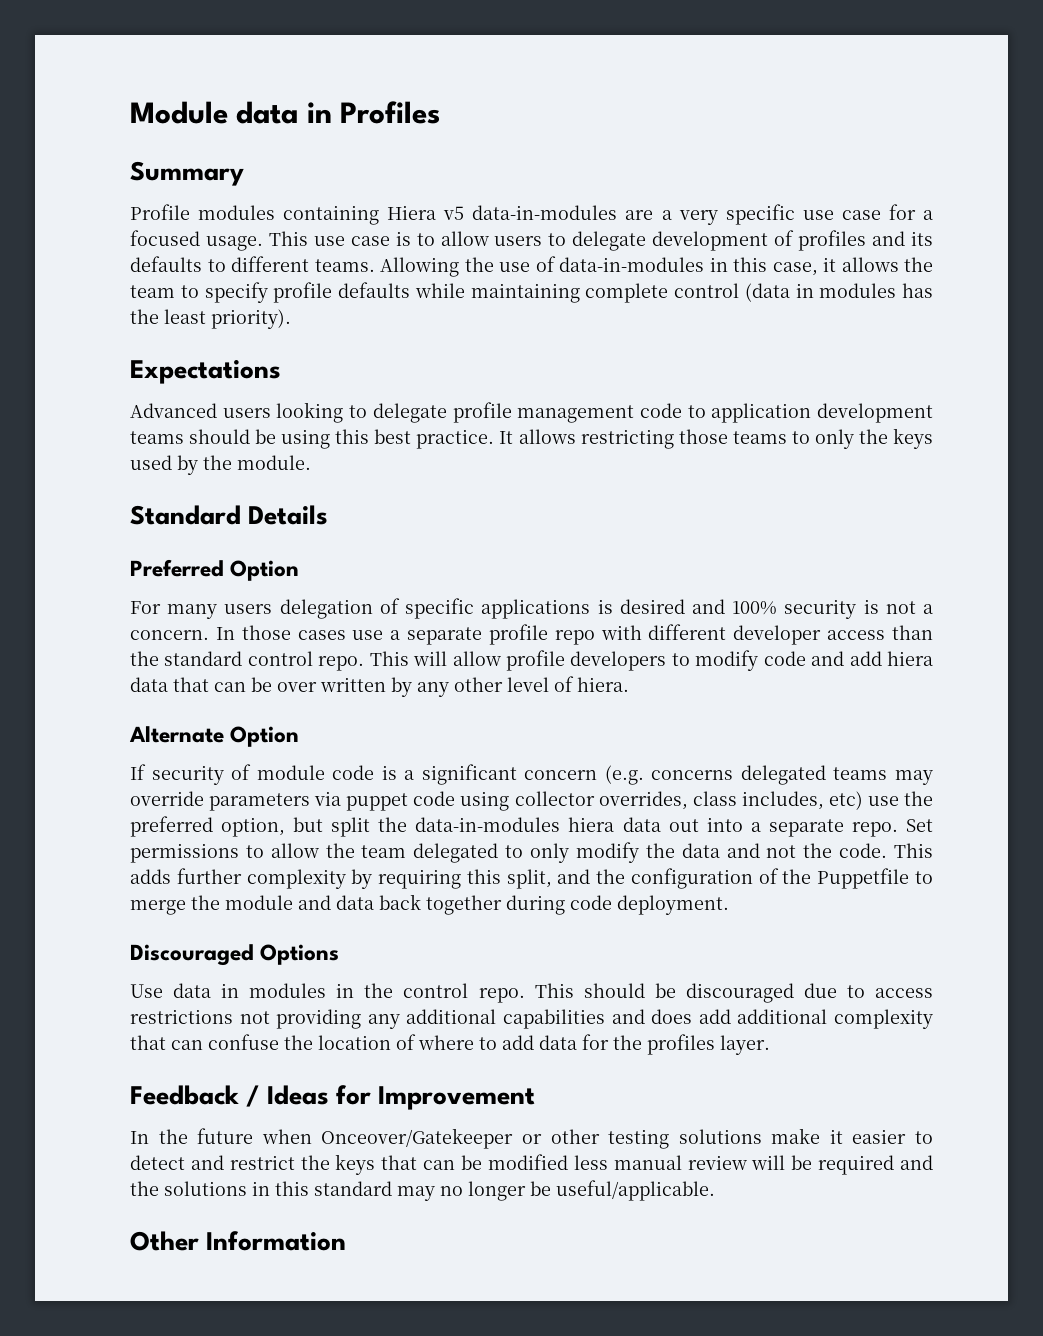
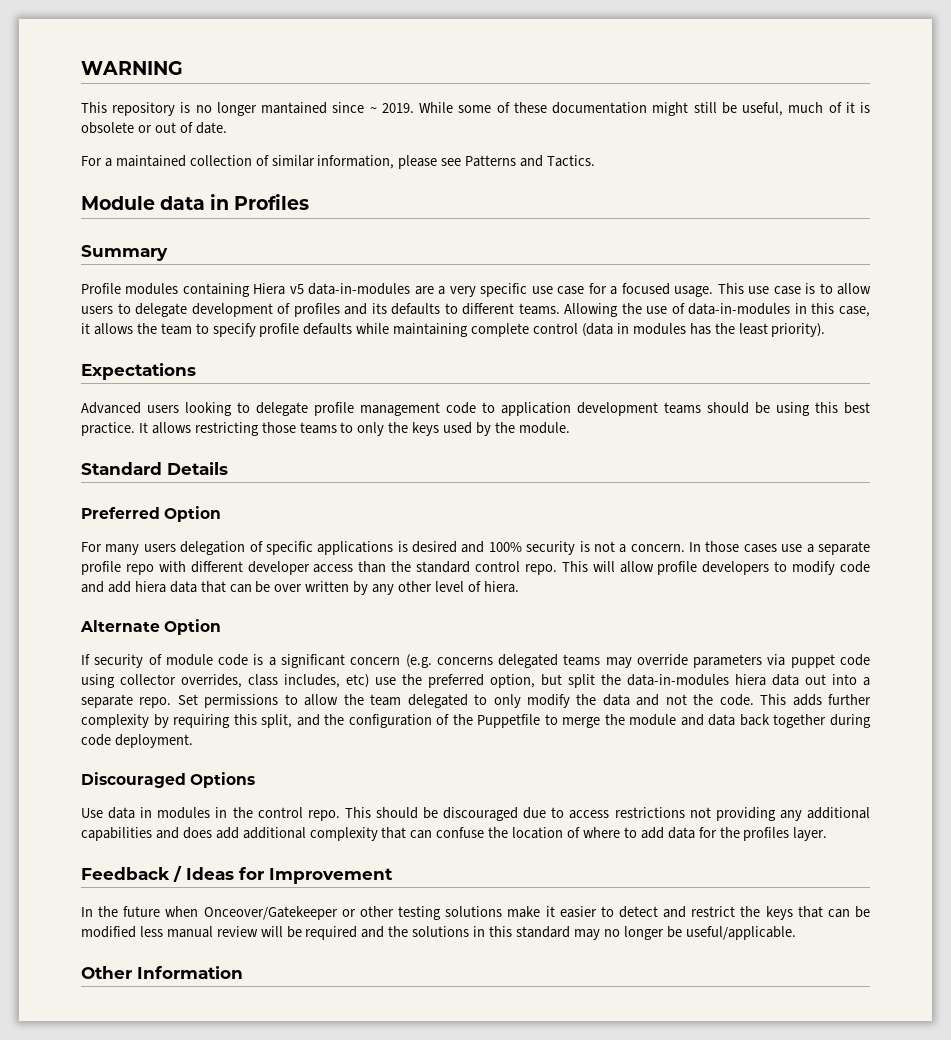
(130, 112) none -> [81,61,183,75] [81,102,870,116] [81,122,227,134] [81,155,596,169] WARNING // This repository is no longer mantained since ~ 2019. While some of these documentation might still be useful, much of it is obsolete or out of date. // For a maintained collection of similar information, please see Patterns and Tactics. //

